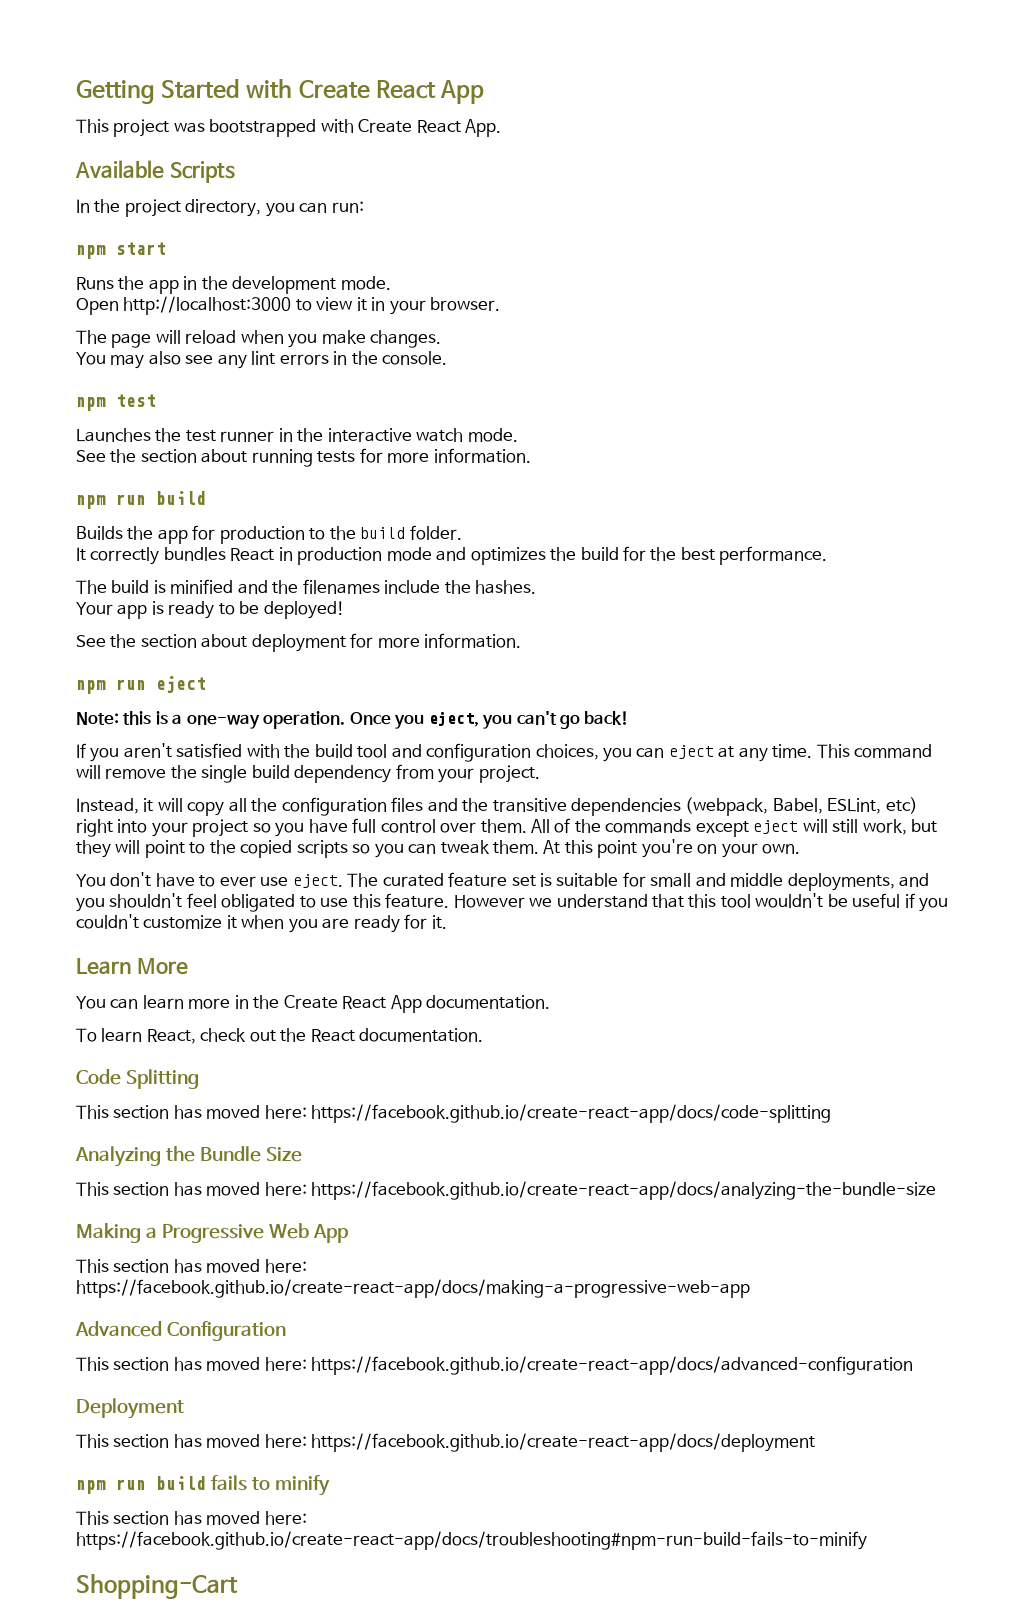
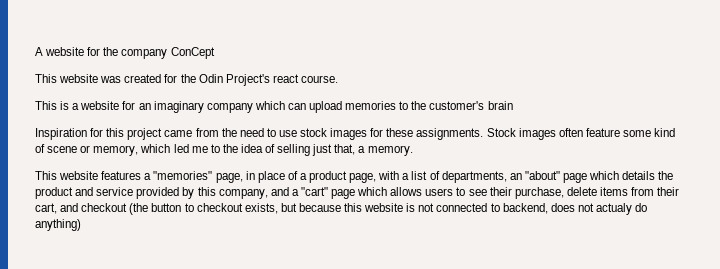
[76,79,485,104] [76,119,502,137] [75,160,235,183] [76,199,364,217] [76,242,166,259] [76,276,391,294] [76,296,501,315] [76,330,442,348] [76,351,448,369] [76,394,156,411] [76,428,518,442] [76,448,531,467] [76,491,206,509] [76,525,462,544] [76,546,828,565] [76,579,537,594] [76,601,345,619] [76,633,522,652] [76,676,206,694] [76,711,630,729] [76,743,933,762] [76,764,540,783] [76,797,918,816] [76,818,938,837] [76,839,801,858] [76,872,930,891] [76,893,949,912] [76,914,447,933] [76,958,188,975] [76,995,551,1013] [76,1028,484,1044] [76,1069,199,1089] [76,1104,832,1123] [75,1146,302,1167] [76,1181,937,1200] [76,1223,348,1243] [76,1259,307,1273] [76,1279,750,1298] [75,1321,286,1341] [76,1356,914,1375] [76,1398,184,1419] [76,1433,816,1452] [76,1475,330,1496] [76,1511,307,1525] [76,1531,867,1550] [76,1574,238,1599] Getting Started with Create React App // This project was bootstrapped with Create React App. // Available Scripts // In the project directory, you can run: // npm start // Runs the app in the development mode. // Open http://localhost:3000 to view it in your browser. // The page will reload when you make changes. // You may also see any lint errors in the console. // npm test // Launches the test runner in the interactive watch mode. // See the section about running tests for more information. // npm run build // Builds the app for production to the build folder. // It correctly bundles React in production mode and optimizes the build for the best performance. // The build is minified and the filenames include the hashes. // Your app is ready to be deployed! // See the section about deployment for more information. // npm run eject // Note: this is a one-way operation. Once you eject, you can't go back! // If you aren't satisfied with the build tool and configuration choices, you can eject at any time. This command will remove the single build dependency from your project. // Instead, it will copy all the configuration files and the transitive dependencies (webpack, Babel, ESLint, etc) right into your project so you have full control over them. All of the commands except eject will still work, but they will point to the copied scripts so you can tweak them. At this point you're on your own. // You don't have to ever use eject. The curated feature set is suitable for small and middle deployments, and you shouldn't feel obligated to use this feature. However we understand that this tool wouldn't be useful if you couldn't customize it when you are ready for it. // Learn More // You can learn more in the Create React App documentation. // To learn React, check out the React documentation. // Code Splitting // This section has moved here: https://facebook.github.io/create-react-app/docs/code-splitting // Analyzing the Bundle Size // This section has moved here: https://facebook.github.io/create-react-app/docs/analyzing-the-bundle-size // Making a Progressive Web App // This section has moved here: https://facebook.github.io/create-react-app/docs/making-a-progressive-web-app // Advanced Configuration // This section has moved here: https://facebook.github.io/create-react-app/docs/advanced-configuration // Deployment // This section has moved here: https://facebook.github.io/create-react-app/docs/deployment // npm run build fails to minify // This section has moved here: https://facebook.github.io/create-react-app/docs/troubleshooting#npm-run-build-fails-to-minify // Shopping-Cart -> [35,47,215,59] [35,74,338,86] [35,101,513,113] [35,128,676,140] [35,144,413,156] [35,171,674,183] [35,187,680,199] [35,203,648,215] [35,219,81,231] A website for the company ConCept // This website was created for the Odin Project's react course. // This is a website for an imaginary company which can upload memories to the customer's brain // Inspiration for this project came from the need to use stock images for these assignments. Stock images often feature some kind of scene or memory, which led me to the idea of selling just that, a memory. // This website features a "memories" page, in place of a product page, with a list of departments, an "about" page which details the product and service provided by this company, and a "cart" page which allows users to see their purchase, delete items from their cart, and checkout (the button to checkout exists, but because this website is not connected to backend, does not actualy do anything)

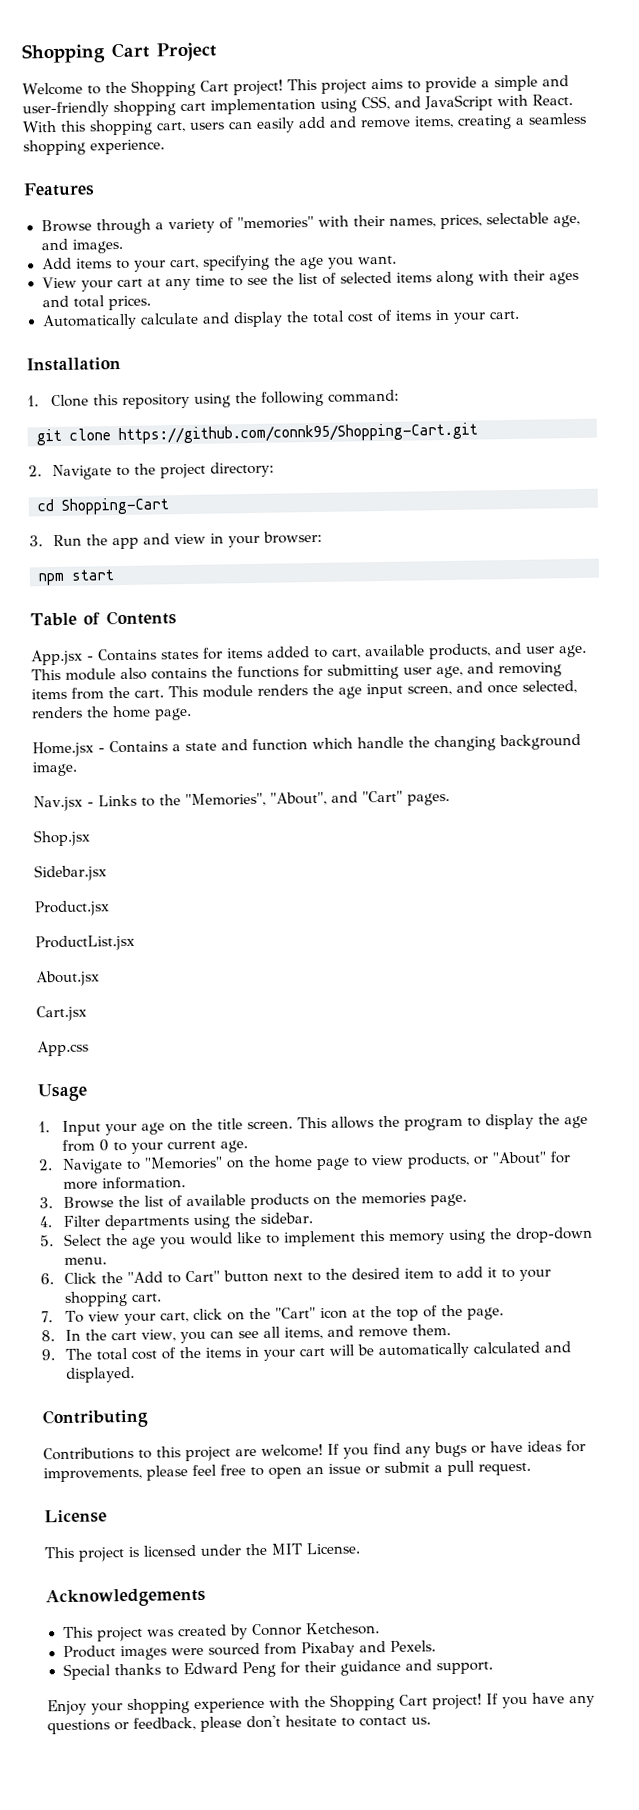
[35,47,215,59] [35,74,338,86] [35,101,513,113] [35,128,676,140] [35,144,413,156] [35,171,674,183] [35,187,680,199] [35,203,648,215] [35,219,81,231] A website for the company ConCept // This website was created for the Odin Project's react course. // This is a website for an imaginary company which can upload memories to the customer's brain // Inspiration for this project came from the need to use stock images for these assignments. Stock images often feature some kind of scene or memory, which led me to the idea of selling just that, a memory. // This website features a "memories" page, in place of a product page, with a list of departments, an "about" page which details the product and service provided by this company, and a "cart" page which allows users to see their purchase, delete items from their cart, and checkout (the button to checkout exists, but because this website is not connected to backend, does not actualy do anything) -> [21,42,218,64] [22,75,569,97] [22,94,573,118] [22,112,587,136] [23,139,165,156] [23,182,95,197] [40,212,580,235] [40,238,123,254] [41,254,397,272] [41,269,579,292] [41,295,151,311] [41,309,520,331] [26,356,121,372] [27,389,400,409] [36,422,478,446] [28,461,275,481] [37,497,169,515] [29,530,323,550] [38,569,114,586] [30,610,177,627] [31,642,587,666] [31,662,562,681] [31,680,577,700] [31,705,192,721] [32,733,581,758] [32,761,77,777] [33,790,450,812] [33,829,91,847] [34,864,107,882] [34,900,110,917] [35,934,135,952] [35,970,100,987] [36,1005,87,1022] [37,1040,89,1057] [37,1083,87,1102] [38,1113,589,1136] [62,1139,249,1154] [38,1151,571,1174] [63,1176,187,1190] [39,1192,468,1210] [39,1212,314,1231] [40,1226,594,1249] [64,1256,108,1265] [40,1266,552,1285] [64,1290,163,1307] [41,1304,505,1326] [41,1324,452,1344] [41,1341,572,1361] [66,1366,136,1383] [42,1408,148,1429] [43,1439,586,1462] [43,1460,531,1483] [44,1509,107,1524] [44,1542,360,1562] [45,1587,206,1608] [62,1622,380,1642] [62,1640,436,1661] [62,1659,493,1681] [47,1692,595,1716] [47,1714,431,1735] Shopping Cart Project // Welcome to the Shopping Cart project! This project aims to provide a simple and user-friendly shopping cart implementation using CSS, and JavaScript with React. With this shopping cart, users can easily add and remove items, creating a seamless shopping experience. // Features // Browse through a variety of "memories" with their names, prices, selectable age, and images. // Add items to your cart, specifying the age you want. // View your cart at any time to see the list of selected items along with their ages and total prices. // Automatically calculate and display the total cost of items in your cart. // Installation // 1. Clone this repository using the following command: // git clone https://github.com/connk95/Shopping-Cart.git // 2. Navigate to the project directory: // cd Shopping-Cart // 3. Run the app and view in your browser: // npm start // Table of Contents // App.jsx - Contains states for items added to cart, available products, and user age. This module also contains the functions for submitting user age, and removing items from the cart. This module renders the age input screen, and once selected, renders the home page. // Home.jsx - Contains a state and function which handle the changing background image. // Nav.jsx - Links to the "Memories", "About", and "Cart" pages. // Shop.jsx // Sidebar.jsx // Product.jsx // ProductList.jsx // About.jsx // Cart.jsx // App.css // Usage // 1. Input your age on the title screen. This allows the program to display the age from 0 to your current age. // 2. Navigate to "Memories" on the home page to view products, or "About" for more information. // 3. Browse the list of available products on the memories page. // 4. Filter departments using the sidebar. // 5. Select the age you would like to implement this memory using the drop-down menu. // 6. Click the "Add to Cart" button next to the desired item to add it to your shopping cart. // 7. To view your cart, click on the "Cart" icon at the top of the page. // 8. In the cart view, you can see all items, and remove them. // 9. The total cost of the items in your cart will be automatically calculated and displayed. // Contributing // Contributions to this project are welcome! If you find any bugs or have ideas for improvements, please feel free to open an issue or submit a pull request. // License // This project is licensed under the MIT License. // Acknowledgements // This project was created by Connor Ketcheson. // Product images were sourced from Pixabay and Pexels. // Special thanks to Edward Peng for their guidance and support. // Enjoy your shopping experience with the Shopping Cart project! If you have any questions or feedback, please don't hesitate to contact us.

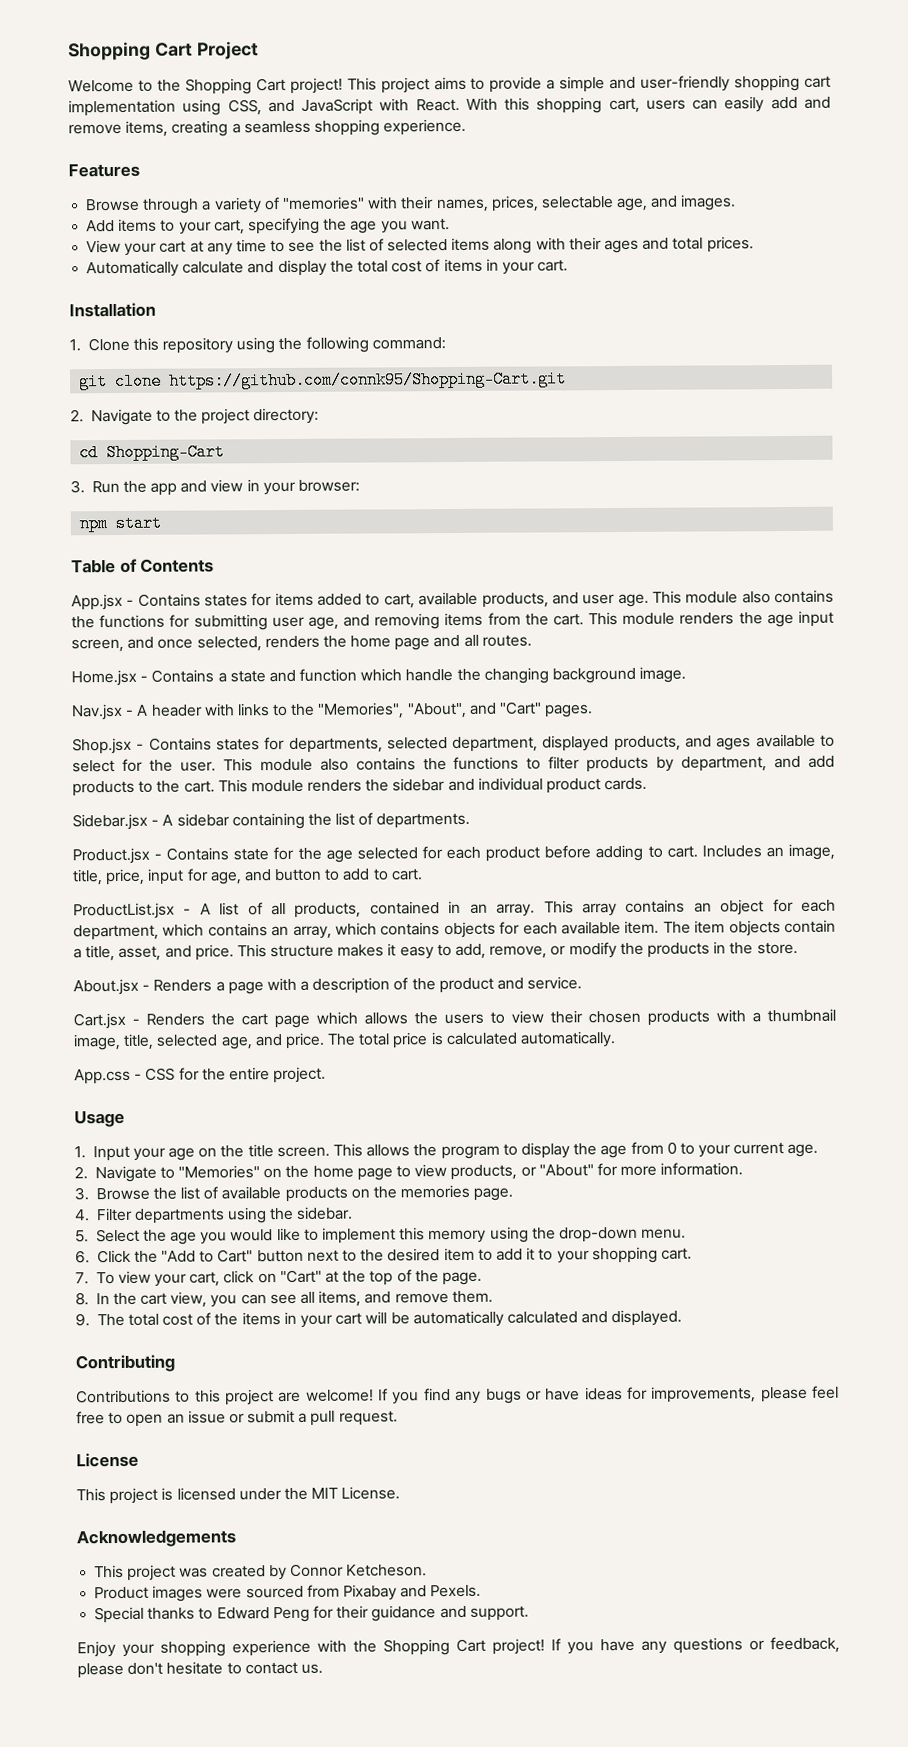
[154,707,192,721] page. -> [394,634,532,651] page and all routes.
[97,794,137,807] Links -> [136,703,270,717] A header with links
[34,864,107,882] [34,900,110,917] [35,934,135,952] [35,970,100,987] [36,1005,87,1022] [37,1040,89,1057] // Sidebar.jsx // Product.jsx // ProductList.jsx // About.jsx // Cart.jsx // App.css -> [136,733,835,753] [72,755,835,773] [72,777,648,797] [72,812,471,831] [72,843,836,865] [72,868,423,886] [73,898,836,920] [73,919,836,941] [73,941,798,962] [73,976,583,996] [73,1008,836,1030] [73,1031,617,1051] [74,1066,327,1085] - Contains states for departments, selected department, displayed products, and ages available to select for the user. This module also contains the functions to filter products by department, and add products to the cart. This module renders the sidebar and individual product cards. // Sidebar.jsx - A sidebar containing the list of departments. // Product.jsx - Contains state for the age selected for each product before adding to cart. Includes an image, title, price, input for age, and button to add to cart. // ProductList.jsx - A list of all products, contained in an array. This array contains an object for each department, which contains an array, which contains objects for each available item. The item objects contain a title, asset, and price. This structure makes it easy to add, remove, or modify the products in the store. // About.jsx - Renders a page with a description of the product and service. // Cart.jsx - Renders the cart page which allows the users to view their chosen products with a thumbnail image, title, selected age, and price. The total price is calculated automatically. // App.css - CSS for the entire project.
[249,1307,349,1320] the "Cart" icon -> [279,1269,322,1284] "Cart"

